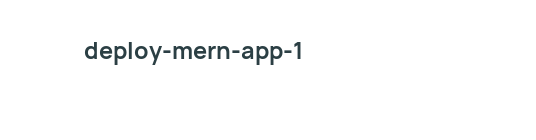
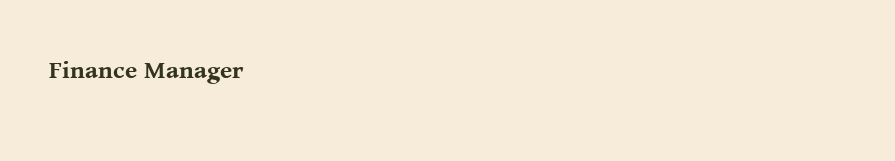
[84,42,303,65] deploy-mern-app-1 -> [49,61,244,84] Finance Manager

